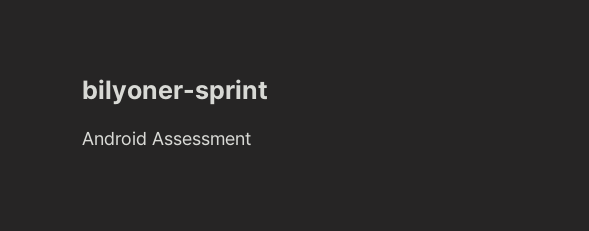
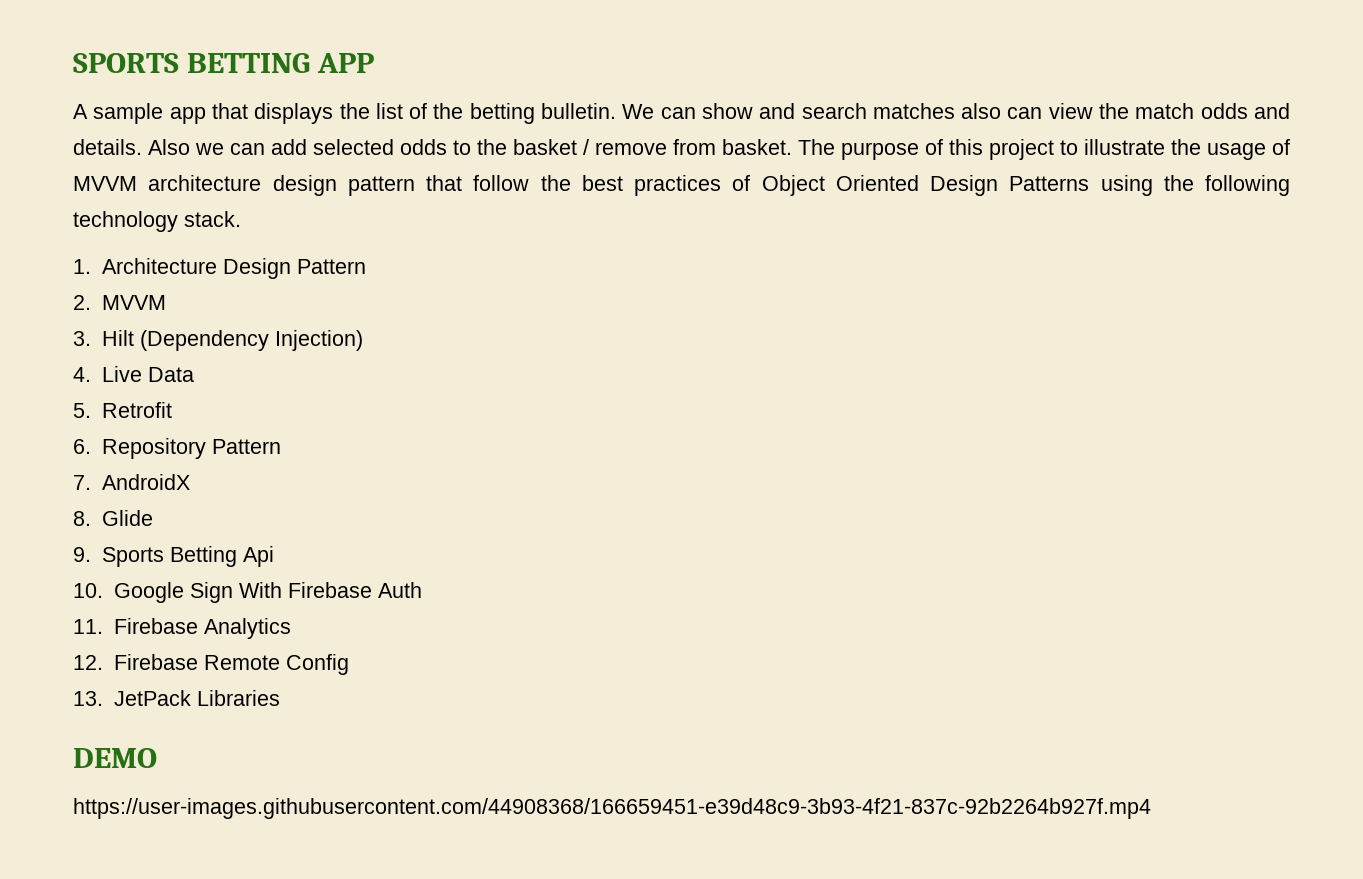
[82,79,268,105] [82,131,251,146] bilyoner-sprint // Android Assessment -> [73,53,375,73] [73,103,1291,124] [73,139,1290,160] [73,175,1290,196] [73,211,241,232] [73,258,366,279] [73,295,166,310] [73,330,363,351] [73,366,194,382] [73,402,172,418] [73,438,281,459] [73,474,190,490] [73,510,153,526] [73,546,274,567] [73,582,422,603] [73,618,291,639] [73,654,349,675] [73,690,280,706] [73,748,157,768] [73,798,1151,819] SPORTS BETTING APP // A sample app that displays the list of the betting bulletin. We can show and search matches also can view the match odds and details. Also we can add selected odds to the basket / remove from basket. The purpose of this project to illustrate the usage of MVVM architecture design pattern that follow the best practices of Object Oriented Design Patterns using the following technology stack. // 1. Architecture Design Pattern // 2. MVVM // 3. Hilt (Dependency Injection) // 4. Live Data // 5. Retrofit // 6. Repository Pattern // 7. AndroidX // 8. Glide // 9. Sports Betting Api // 10. Google Sign With Firebase Auth // 11. Firebase Analytics // 12. Firebase Remote Config // 13. JetPack Libraries // DEMO // https://user-images.githubusercontent.com/44908368/166659451-e39d48c9-3b93-4f21-837c-92b2264b927f.mp4

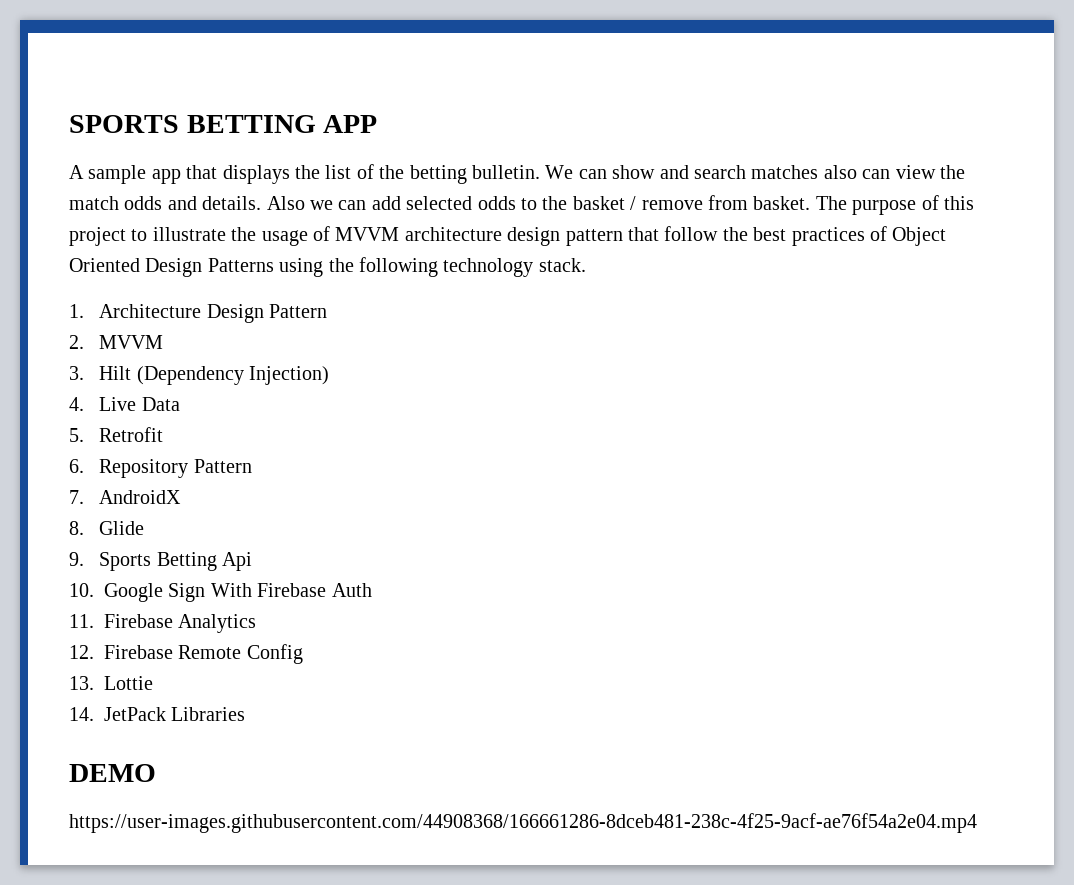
(103, 698) none -> [104,676,153,690] [69,707,94,721] Lottie // 14.
[73,798,1151,819] https://user-images.githubusercontent.com/44908368/166659451-e39d48c9-3b93-4f21-837c-92b2264b927f.mp4 -> [69,813,977,833] https://user-images.githubusercontent.com/44908368/166661286-8dceb481-238c-4f25-9acf-ae76f54a2e04.mp4

